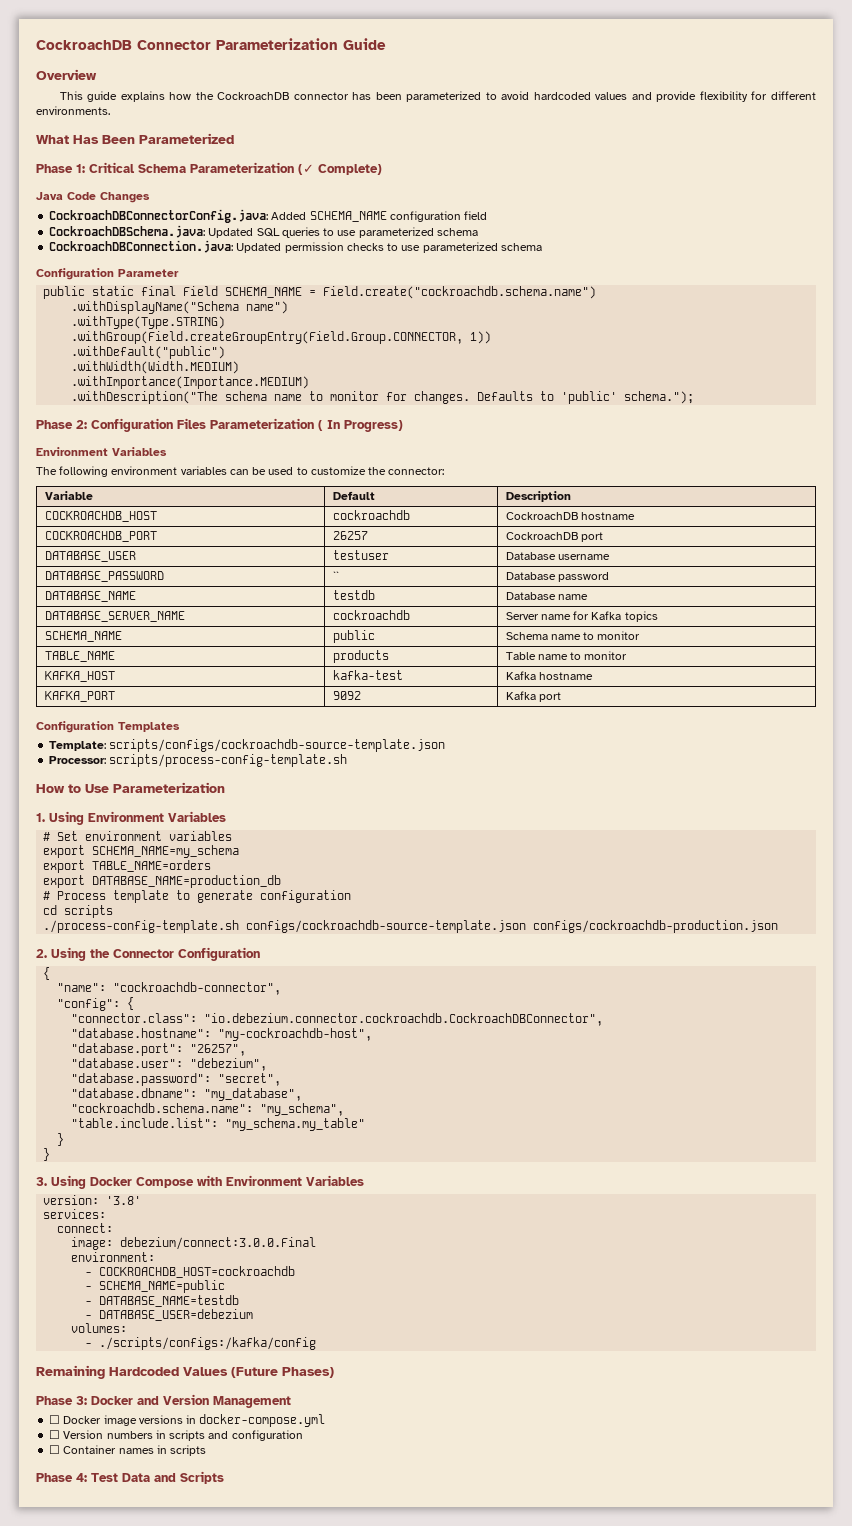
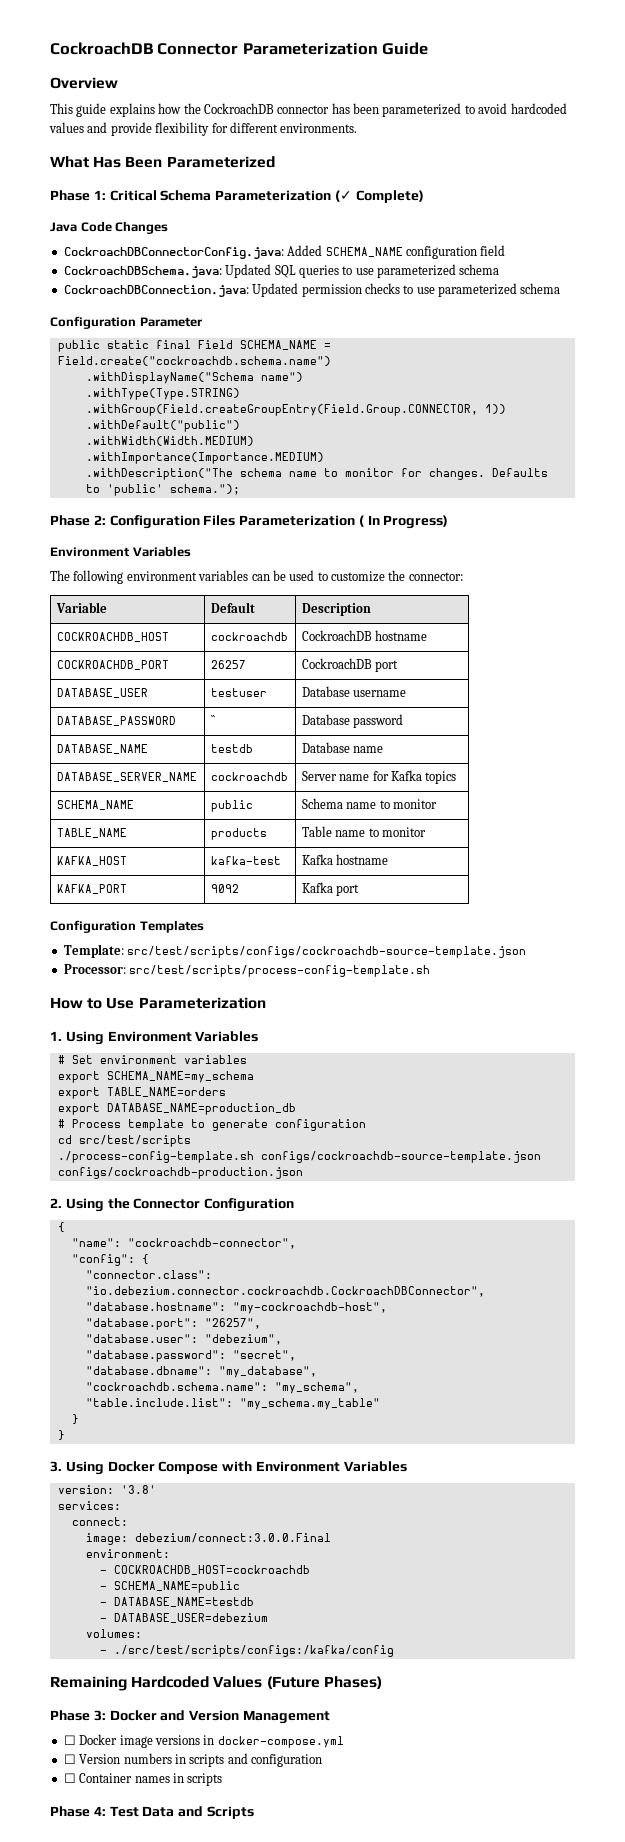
[109,739,446,752] scripts/configs/cockroachdb-source-template.json -> [127,946,527,958] src/test/scripts/configs/cockroachdb-source-template.json
[109,754,348,767] scripts/process-config-template.sh -> [129,965,431,977] src/test/scripts/process-config-template.sh
[64,905,114,918] scripts -> [78,1135,191,1147] src/test/scripts
[99,1337,317,1350] ./scripts/configs:/kafka/config -> [113,1645,394,1657] ./src/test/scripts/configs:/kafka/config

